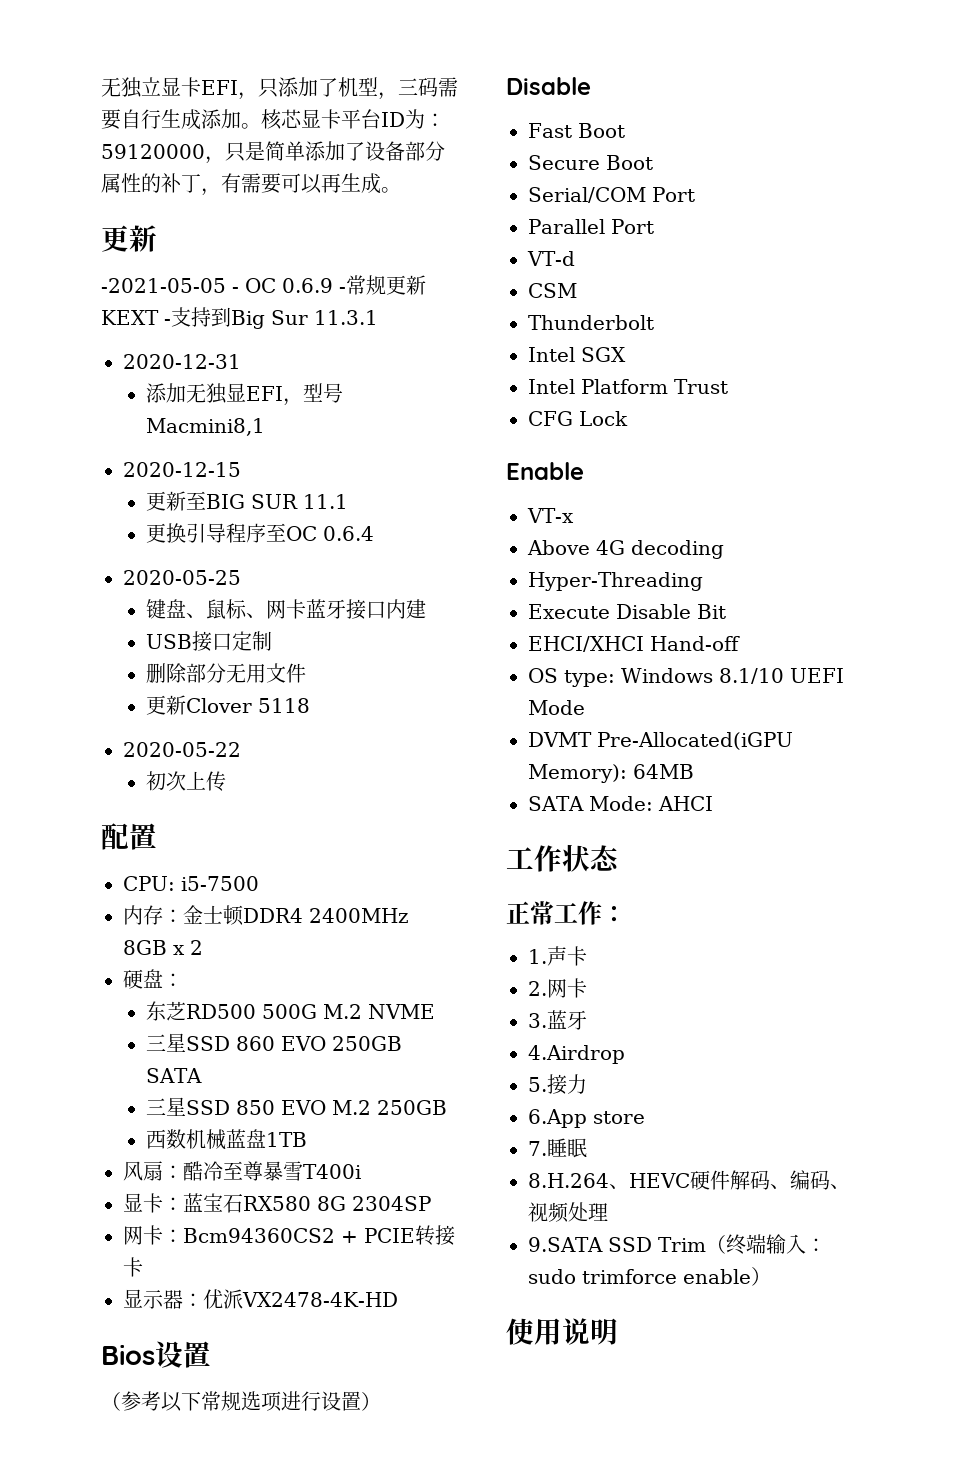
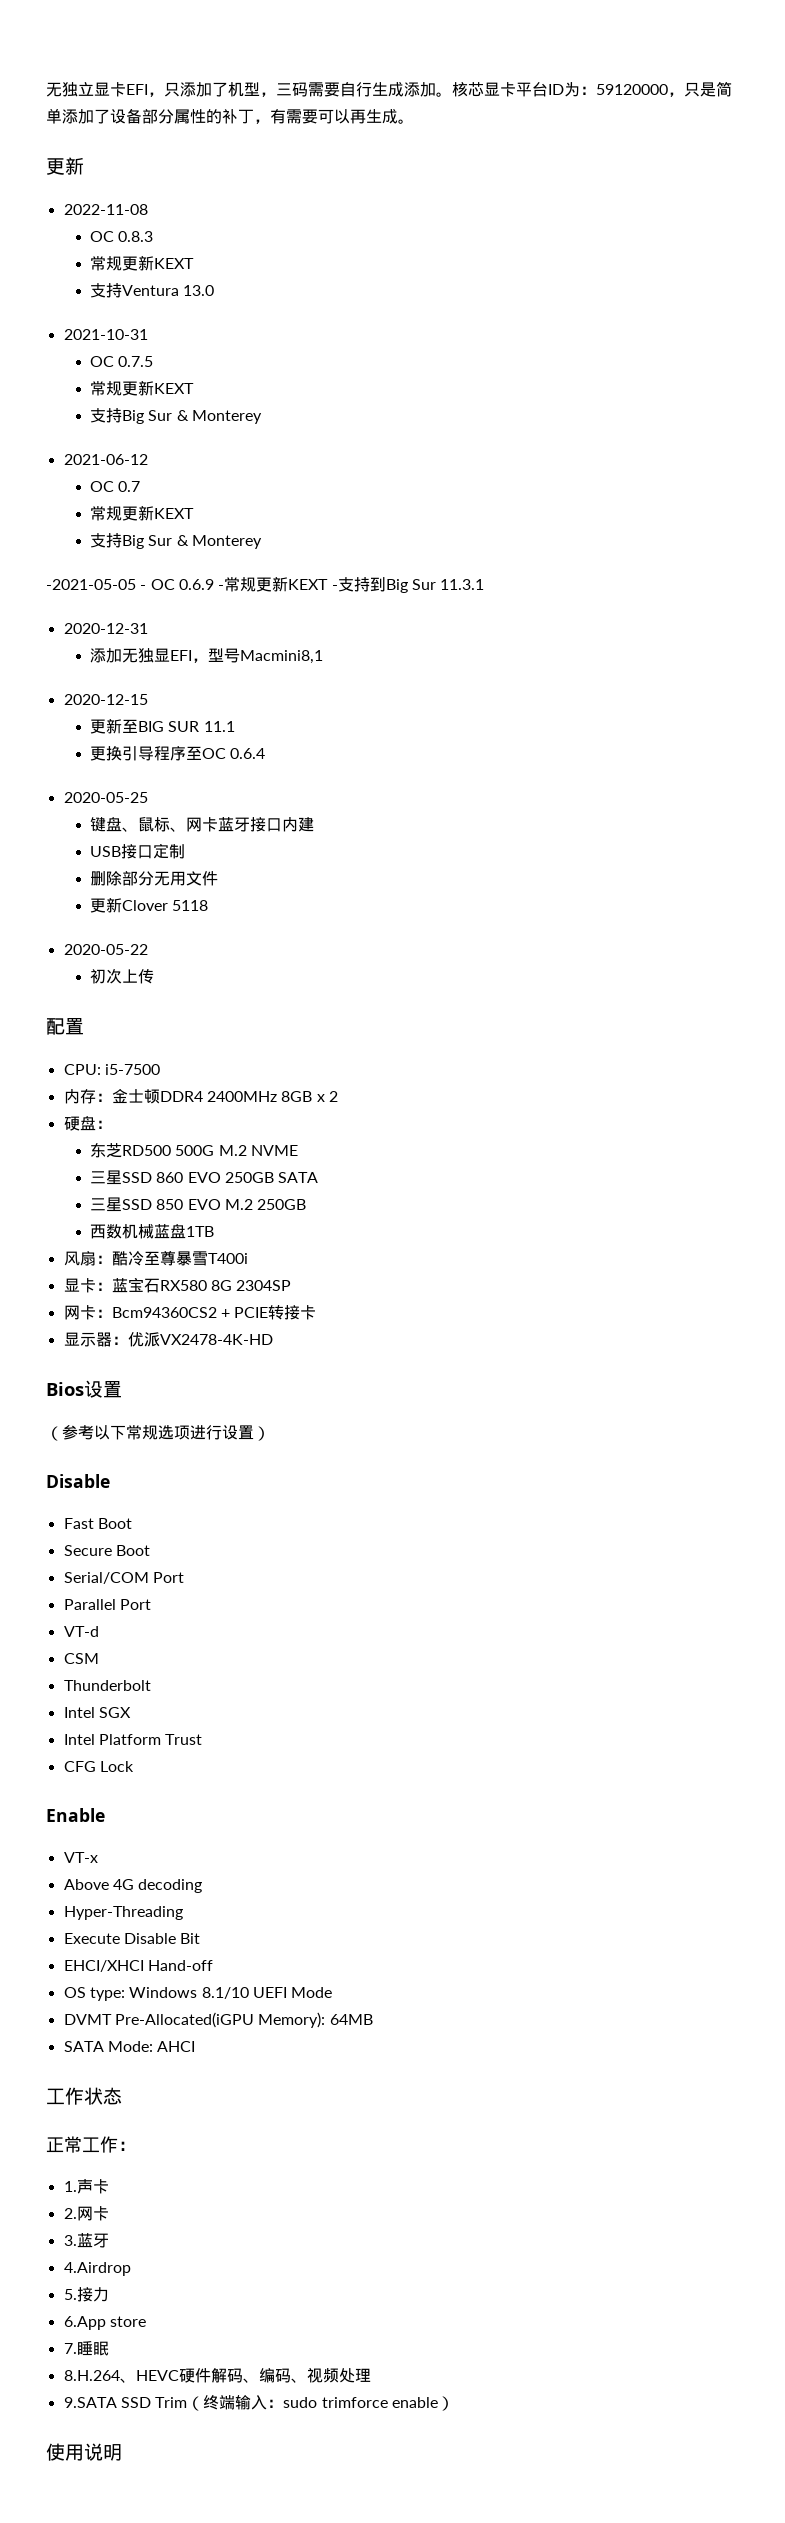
(157, 238) none -> [63,204,148,215] [90,231,154,242] [90,255,195,271] [90,283,215,298] [63,329,148,340] [90,356,154,367] [90,380,195,396] [90,408,263,424] [63,454,148,465] [90,481,141,492] [90,505,195,521] [90,533,263,549] // 2022-11-08 // OC 0.8.3 // 常规更新KEXT // 支持Ventura 13.0 // 2021-10-31 // OC 0.7.5 // 常规更新KEXT // 支持Big Sur & Monterey // 2021-06-12 // OC 0.7 // 常规更新KEXT // 支持Big Sur & Monterey

